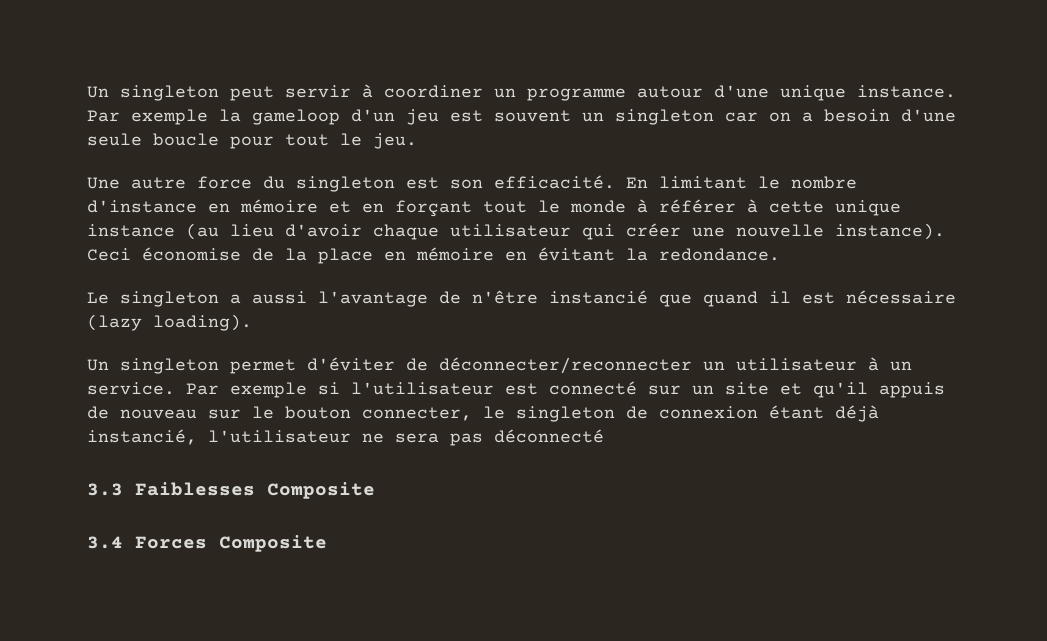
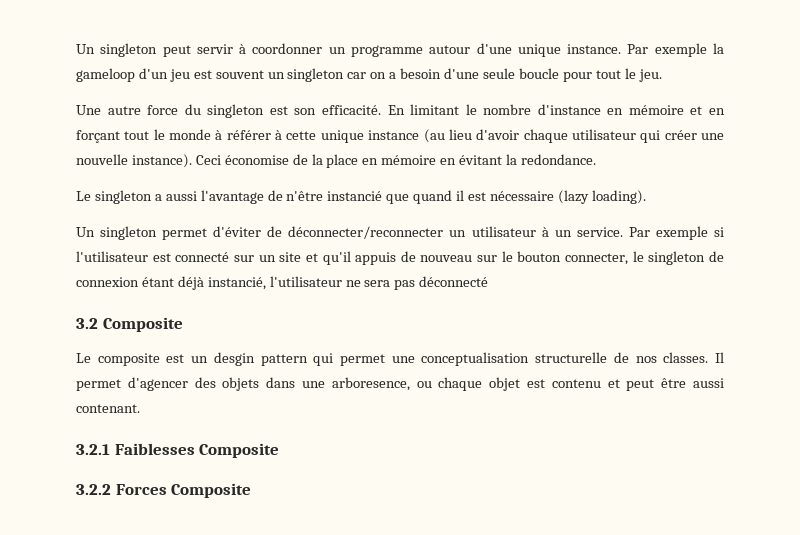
[384,85,483,98] coordiner -> [252,43,323,54] coordonner
[87,483,123,496] 3.3 -> [76,317,183,332] [76,352,724,366] [76,377,724,391] [76,404,140,413] [76,444,110,455] 3.2 Composite // Le composite est un desgin pattern qui permet une conceptualisation structurelle de nos classes. Il permet d'agencer des objets dans une arboresence, ou chaque objet est contenu et peut être aussi contenant. // 3.2.1
[87,536,123,549] 3.4 -> [76,484,111,495] 3.2.2

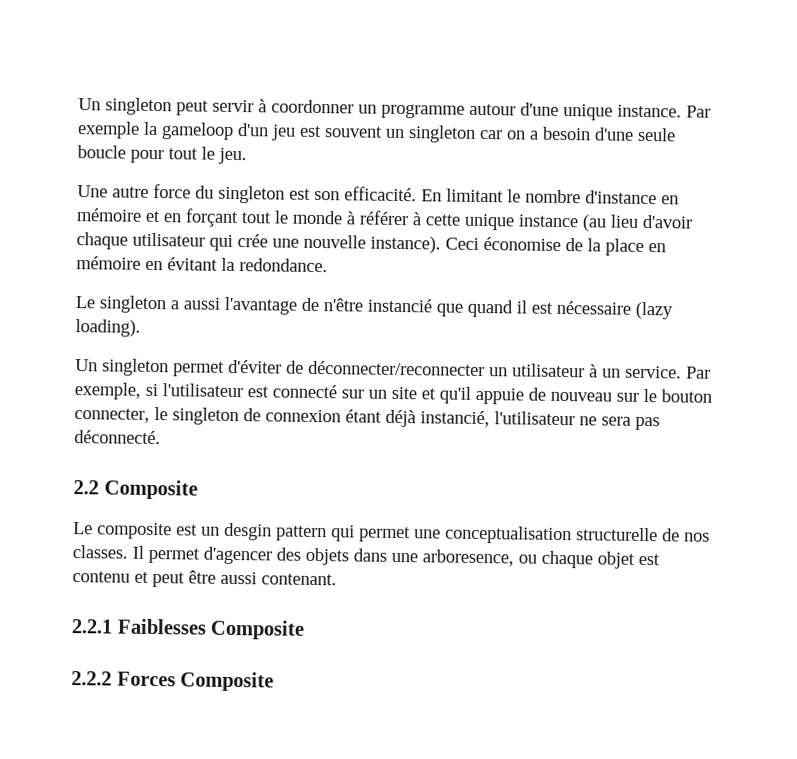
[664,130,697,140] créer -> [237,234,268,248] crée
[655,226,708,240] exemple -> [74,382,141,400] exemple,
[355,252,397,265] appuis -> [475,387,524,405] appuie
[419,276,489,287] [76,318,98,329] déconnecté // 3.2 -> [74,430,161,445] [73,480,99,495] déconnecté. // 2.2
[76,444,110,455] 3.2.1 -> [71,619,113,634] 2.2.1
[76,484,111,495] 3.2.2 -> [71,671,112,686] 2.2.2

